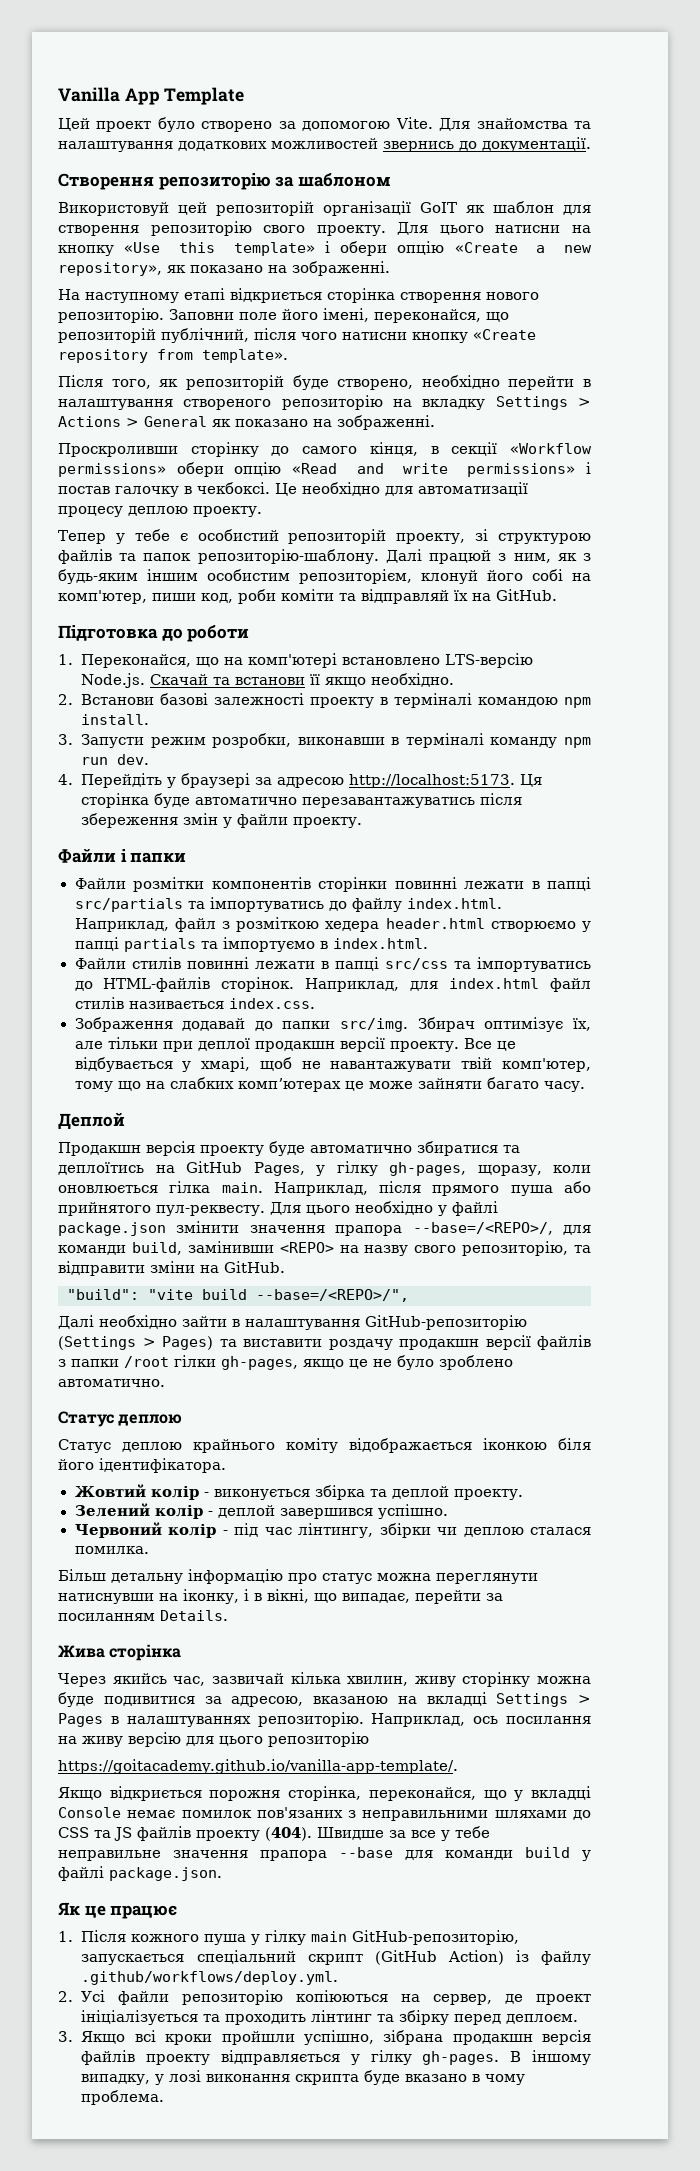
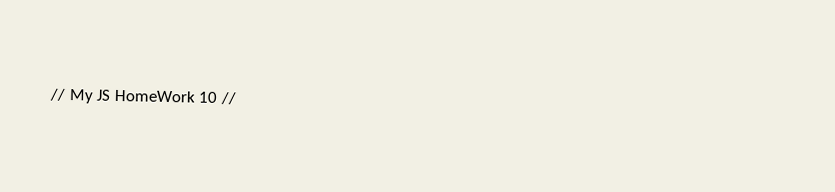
[58,87,245,105] [58,117,592,132] [58,137,591,152] [58,173,391,190] [58,201,591,216] [58,221,591,236] [58,241,592,256] [58,261,390,276] [58,288,539,303] [58,308,509,323] [58,328,536,343] [58,349,288,363] [58,375,591,390] [58,395,591,410] [58,415,435,430] [58,442,592,457] [58,462,591,477] [58,482,528,497] [58,506,262,517] [58,529,591,544] [58,549,591,564] [58,569,591,584] [58,589,557,604] [58,625,250,642] [58,653,534,668] [81,673,455,688] [58,693,591,708] [81,714,150,725] [58,733,591,748] [81,754,150,765] [58,773,543,788] [81,793,523,808] [81,813,363,828] [58,849,187,863] [74,877,591,892] [74,897,502,912] [74,917,591,932] [74,937,428,952] [74,957,591,972] [74,977,591,992] [74,997,315,1009] [74,1017,592,1032] [74,1037,516,1052] [74,1057,591,1072] [74,1077,585,1092] [58,1113,125,1129] [58,1141,520,1156] [58,1161,591,1176] [58,1181,591,1196] [58,1201,498,1216] [58,1221,591,1236] [58,1241,591,1256] [58,1261,285,1276] [67,1289,409,1302] [58,1315,527,1330] [58,1335,591,1350] [58,1355,513,1370] [58,1379,165,1387] [58,1411,183,1427] [58,1438,591,1453] [58,1458,226,1473] [74,1484,523,1500] [74,1503,448,1519] [74,1522,591,1538] [74,1546,149,1554] [58,1569,538,1584] [58,1589,503,1604] [58,1610,228,1621] [58,1644,182,1661] [58,1672,591,1687] [58,1692,591,1707] [58,1712,591,1727] [58,1732,369,1747] [58,1759,458,1774] [58,1786,591,1801] [58,1807,591,1821] [58,1826,490,1841] [58,1847,591,1861] [58,1866,222,1881] [58,1902,178,1919] [58,1930,520,1945] [81,1950,591,1965] [81,1971,339,1985] [58,1990,591,2005] [81,2010,579,2025] [58,2030,591,2045] [81,2050,591,2065] [81,2070,526,2085] [81,2090,165,2105] Vanilla App Template // Цей проект було створено за допомогою Vite. Для знайомства та налаштування додаткових можливостей звернись до документації. // Створення репозиторію за шаблоном // Використовуй цей репозиторій організації GoIT як шаблон для створення репозиторію свого проекту. Для цього натисни на кнопку «Use this template» і обери опцію «Create a new repository», як показано на зображенні. // На наступному етапі відкриється сторінка створення нового репозиторію. Заповни поле його імені, переконайся, що репозиторій публічний, після чого натисни кнопку «Create repository from template». // Після того, як репозиторій буде створено, необхідно перейти в налаштування створеного репозиторію на вкладку Settings > Actions > General як показано на зображенні. // Проскроливши сторінку до самого кінця, в секції «Workflow permissions» обери опцію «Read and write permissions» і постав галочку в чекбоксі. Це необхідно для автоматизації процесу деплою проекту. // Тепер у тебе є особистий репозиторій проекту, зі структурою файлів та папок репозиторію-шаблону. Далі працюй з ним, як з будь-яким іншим особистим репозиторієм, клонуй його собі на комп'ютер, пиши код, роби коміти та відправляй їх на GitHub. // Підготовка до роботи // 1. Переконайся, що на комп'ютері встановлено LTS-версію Node.js. Скачай та встанови її якщо необхідно. // 2. Встанови базові залежності проекту в терміналі командою npm install. // 3. Запусти режим розробки, виконавши в терміналі команду npm run dev. // 4. Перейдіть у браузері за адресою http://localhost:5173. Ця сторінка буде автоматично перезавантажуватись після збереження змін у файли проекту. // Файли і папки // Файли розмітки компонентів сторінки повинні лежати в папці src/partials та імпортуватись до файлу index.html. Наприклад, файл з розміткою хедера header.html створюємо у папці partials та імпортуємо в index.html. // Файли стилів повинні лежати в папці src/css та імпортуватись до HTML-файлів сторінок. Наприклад, для index.html файл стилів називається index.css. // Зображення додавай до папки src/img. Збирач оптимізує їх, але тільки при деплої продакшн версії проекту. Все це відбувається у хмарі, щоб не навантажувати твій комп'ютер, тому що на слабких компʼютерах це може зайняти багато часу. // Деплой // Продакшн версія проекту буде автоматично збиратися та деплоїтись на GitHub Pages, у гілку gh-pages, щоразу, коли оновлюється гілка main. Наприклад, після прямого пуша або прийнятого пул-реквесту. Для цього необхідно у файлі package.json змінити значення прапора --base=/<REPO>/, для команди build, замінивши <REPO> на назву свого репозиторію, та відправити зміни на GitHub. // "build": "vite build --base=/<REPO>/", // Далі необхідно зайти в налаштування GitHub-репозиторію (Settings > Pages) та виставити роздачу продакшн версії файлів з папки /root гілки gh-pages, якщо це не було зроблено автоматично. // Статус деплою // Статус деплою крайнього коміту відображається іконкою біля його ідентифікатора. // Жовтий колір - виконується збірка та деплой проекту. // Зелений колір - деплой завершився успішно. // Червоний колір - під час лінтингу, збірки чи деплою сталася помилка. // Більш детальну інформацію про статус можна переглянути натиснувши на іконку, і в вікні, що випадає, перейти за посиланням Details. // Жива сторінка // Через якийсь час, зазвичай кілька хвилин, живу сторінку можна буде подивитися за адресою, вказаною на вкладці Settings > Pages в налаштуваннях репозиторію. Наприклад, ось посилання на живу версію для цього репозиторію // https://goitacademy.github.io/vanilla-app-template/. // Якщо відкриється порожня сторінка, переконайся, що у вкладці Console немає помилок пов'язаних з неправильними шляхами до CSS та JS файлів проекту (404). Швидше за все у тебе неправильне значення прапора --base для команди build у файлі package.json. // Як це працює // 1. Після кожного пуша у гілку main GitHub-репозиторію, запускається спеціальний скрипт (GitHub Action) із файлу .github/workflows/deploy.yml. // 2. Усі файли репозиторію копіюються на сервер, де проект ініціалізується та проходить лінтинг та збірку перед деплоєм. // 3. Якщо всі кроки пройшли успішно, зібрана продакшн версія файлів проекту відправляється у гілку gh-pages. В іншому випадку, у лозі виконання скрипта буде вказано в чому проблема. -> [49,88,237,105] // My JS HomeWork 10 //

